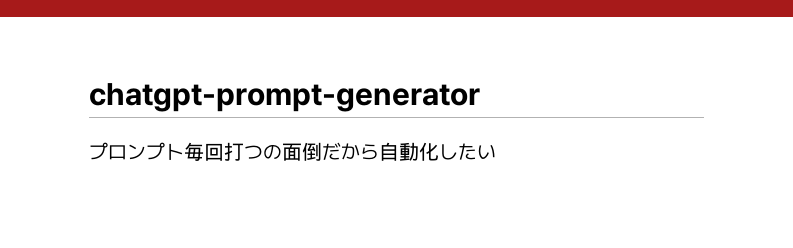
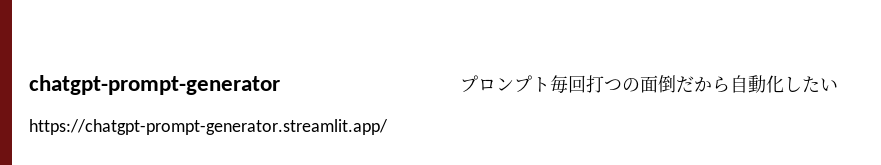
(480, 97) none -> [29,119,388,135] // https://chatgpt-prompt-generator.streamlit.app/

